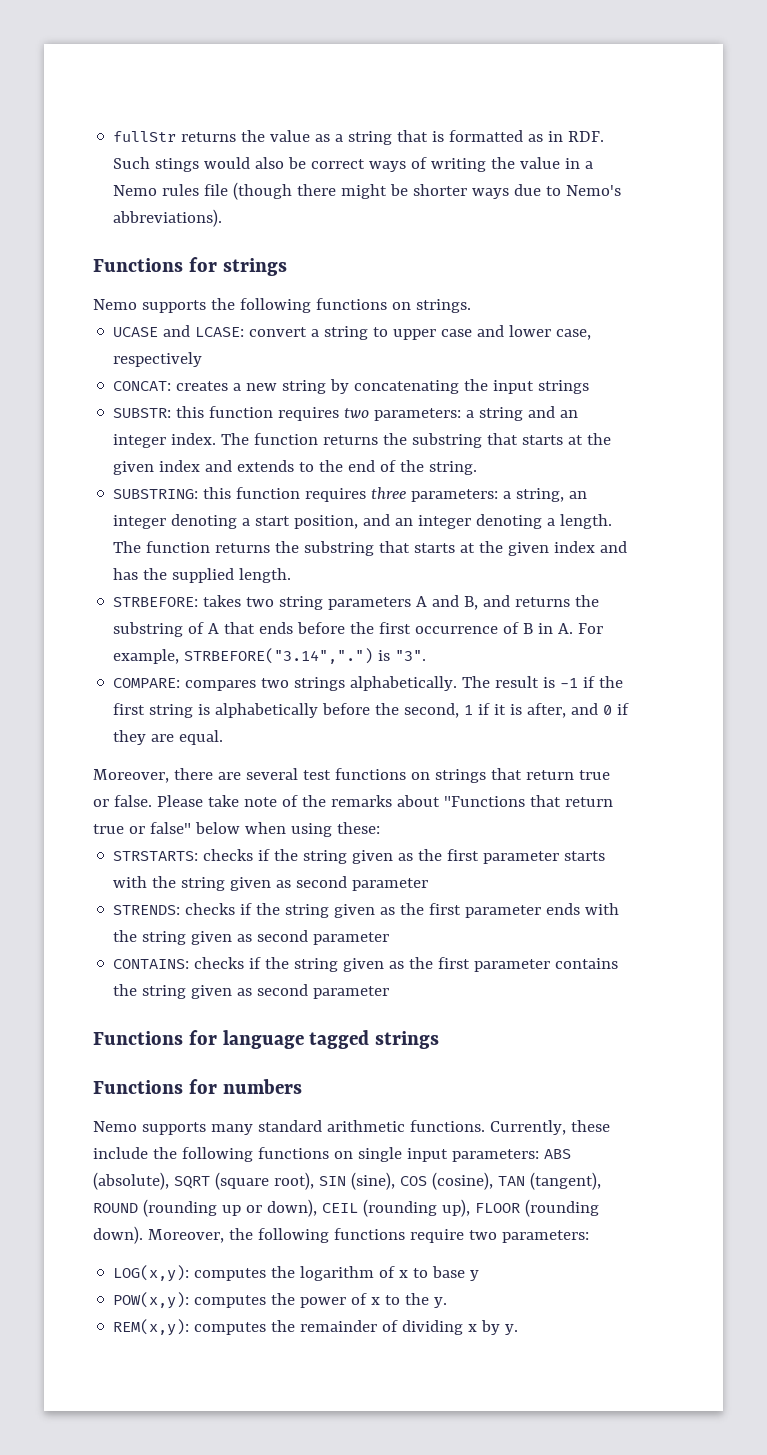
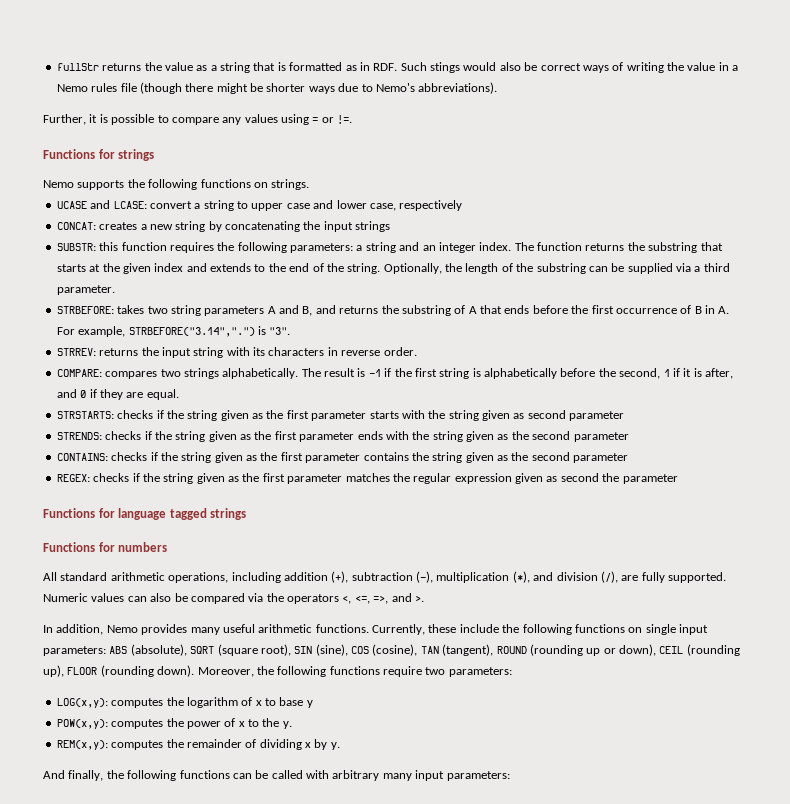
(223, 218) none -> [43,114,353,125] // Further, it is possible to compare any values using = or !=.
[344,408,370,418] two -> [217,242,287,253] the following
[113,487,588,502] [113,514,613,529] [113,541,628,556] [113,568,292,583] // SUBSTRING: this function requires three parameters: a string, an integer denoting a start position, and an integer denoting a length. The function returns the substring that starts at the given index and has the supplied length. -> [383,263,730,274] [56,285,115,295] Optionally, the length of the substring can be supplied via a third parameter.
(427, 655) none -> [56,347,417,358] // STRREV: returns the input string with its characters in reverse order.
[93,768,610,783] [93,795,613,807] [93,822,380,837] // Moreover, there are several test functions on strings that return true or false. Please take note of the remarks about "Functions that return true or false" below when using these: -> (179, 394) none
(253, 938) none -> [511,431,529,440] the
[257,984,390,999] second parameter -> [511,452,629,463] [56,473,678,484] the second parameter // REGEX: checks if the string given as the first parameter matches the regular expression given as second the parameter
[93,1120,322,1135] Nemo supports many standard -> [43,571,726,583] [43,593,424,604] [43,624,255,635] All standard arithmetic operations, including addition (+), subtraction (-), multiplication (*), and division (/), are fully supported. Numeric values can also be compared via the operators <, <=, =>, and >. // In addition, Nemo provides many useful
(519, 1329) none -> [43,770,510,781] // And finally, the following functions can be called with arbitrary many input parameters:

